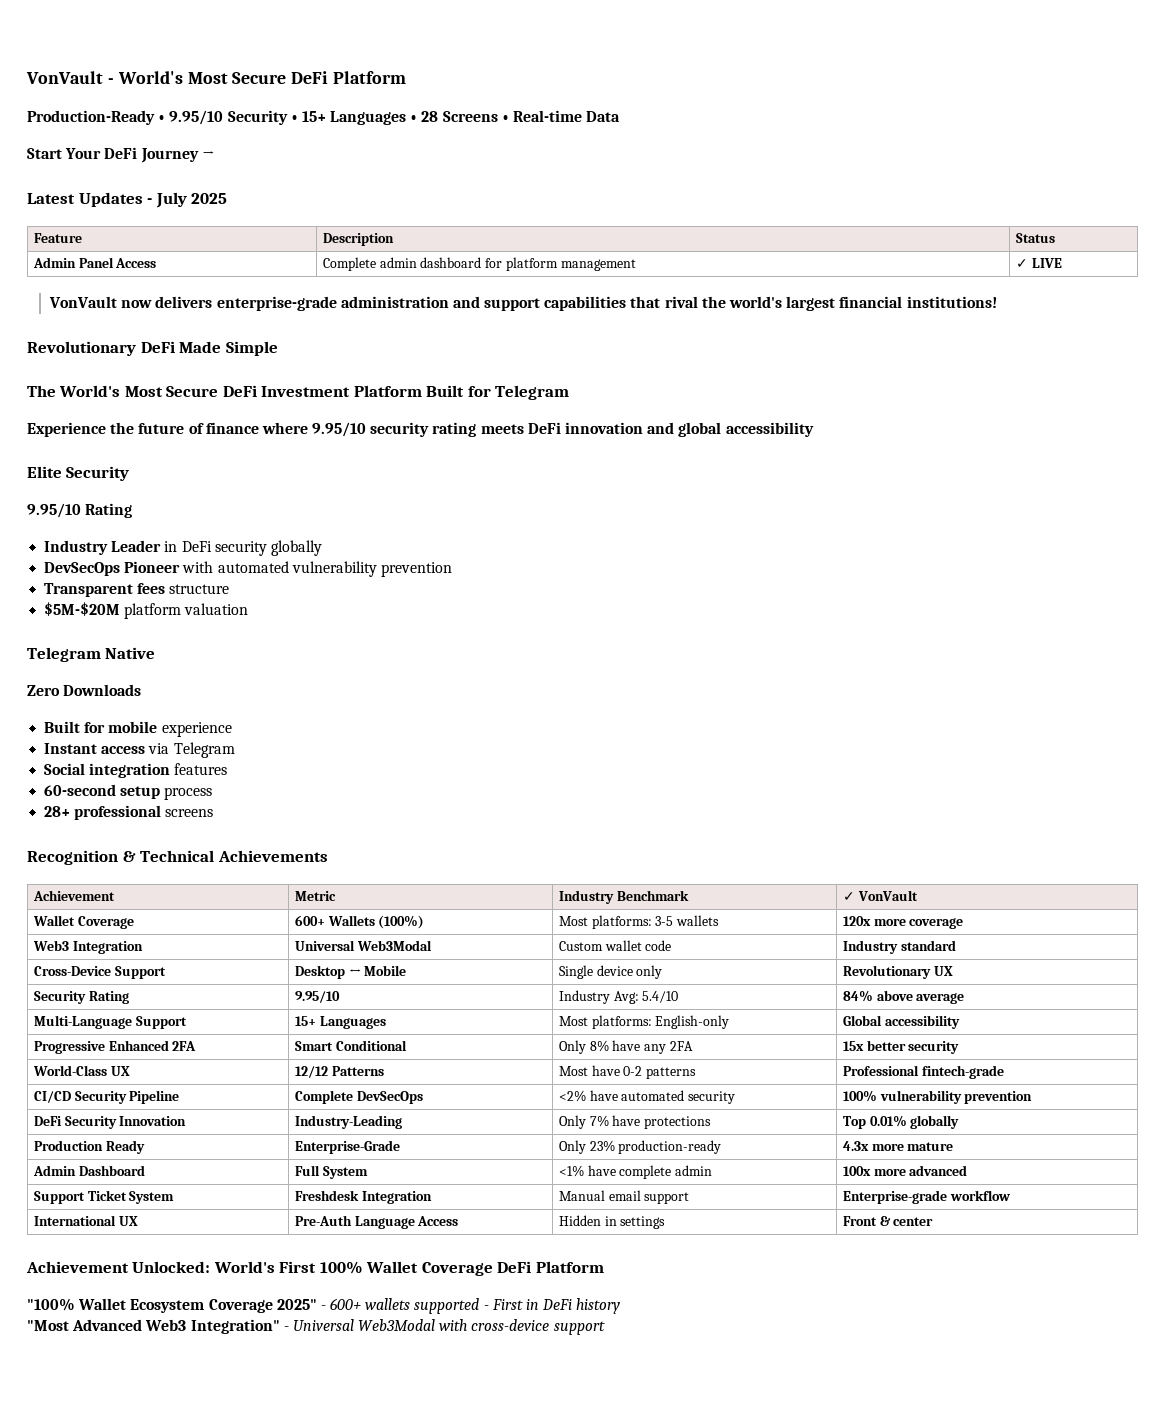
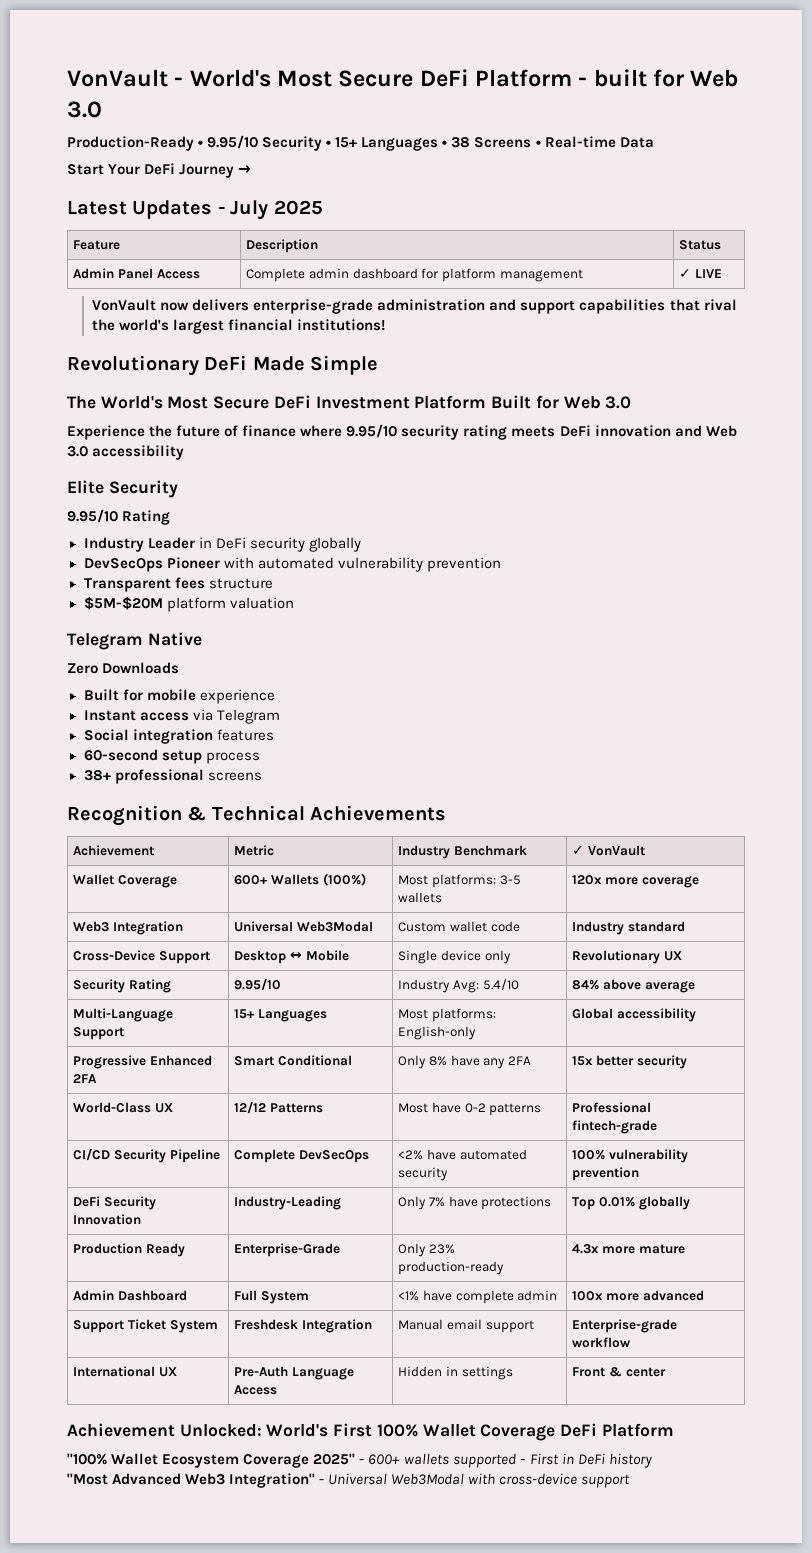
(407, 77) none -> [578,69,739,87] [67,101,102,118] - built for Web 3.0
[421,111,439,122] 28 -> [451,137,471,148] 38
[495,385,570,400] Telegram -> [563,396,632,409] Web 3.0
[678,422,722,437] global -> [705,425,737,437] [67,446,88,457] Web 3.0
[44,806,71,817] 28+ -> [83,770,111,781] 38+

